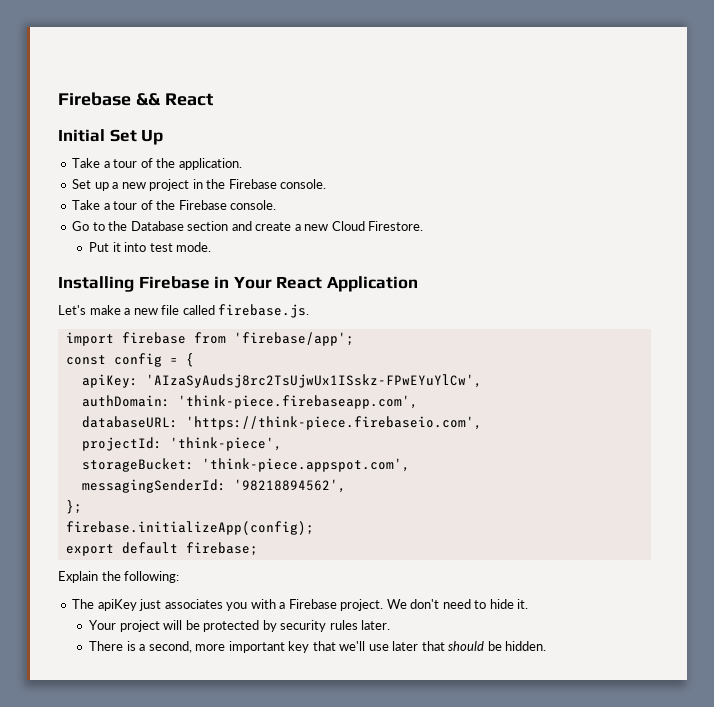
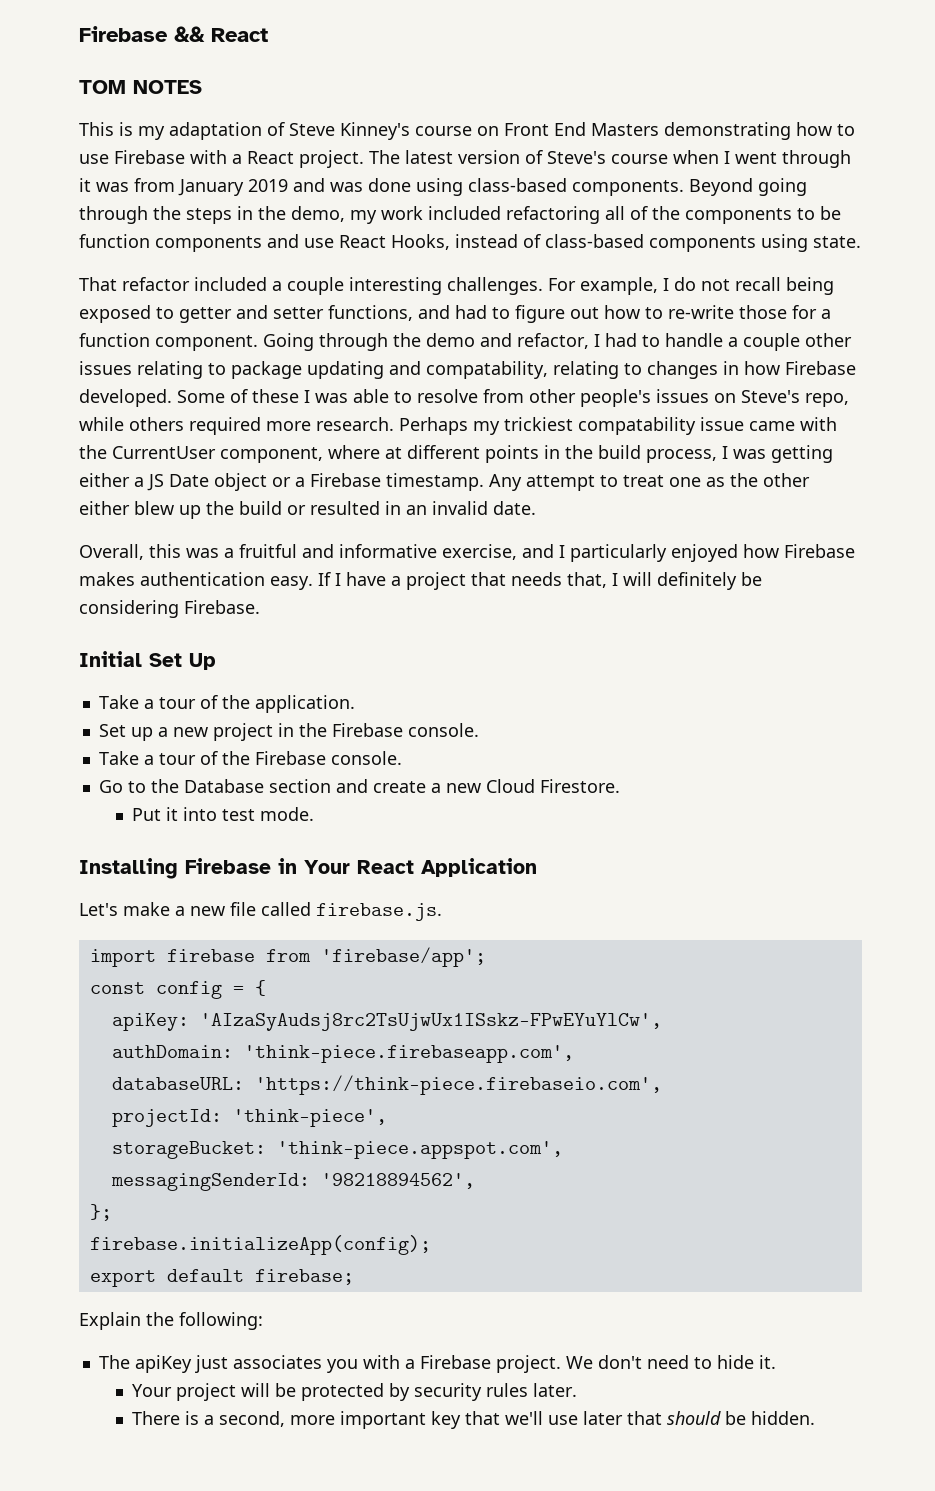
(213, 99) none -> [79,80,202,94] [79,122,855,140] [79,150,851,168] [79,178,807,196] [79,206,841,224] [79,234,861,252] [79,277,834,295] [79,305,831,323] [79,333,852,351] [79,361,856,379] [79,389,849,407] [79,417,837,435] [79,445,833,463] [79,473,810,491] [79,501,536,519] [79,544,855,562] [79,572,762,590] [79,600,260,618] // TOM NOTES // This is my adaptation of Steve Kinney's course on Front End Masters demonstrating how to use Firebase with a React project. The latest version of Steve's course when I went through it was from January 2019 and was done using class-based components. Beyond going through the steps in the demo, my work included refactoring all of the components to be function components and use React Hooks, instead of class-based components using state. // That refactor included a couple interesting challenges. For example, I do not recall being exposed to getter and setter functions, and had to figure out how to re-write those for a function component. Going through the demo and refactor, I had to handle a couple other issues relating to package updating and compatability, relating to changes in how Firebase developed. Some of these I was able to resolve from other people's issues on Steve's repo, while others required more research. Perhaps my trickiest compatability issue came with the CurrentUser component, where at different points in the build process, I was getting either a JS Date object or a Firebase timestamp. Any attempt to treat one as the other either blew up the build or resulted in an invalid date. // Overall, this was a fruitful and informative exercise, and I particularly enjoyed how Firebase makes authentication easy. If I have a project that needs that, I will definitely be considering Firebase.

